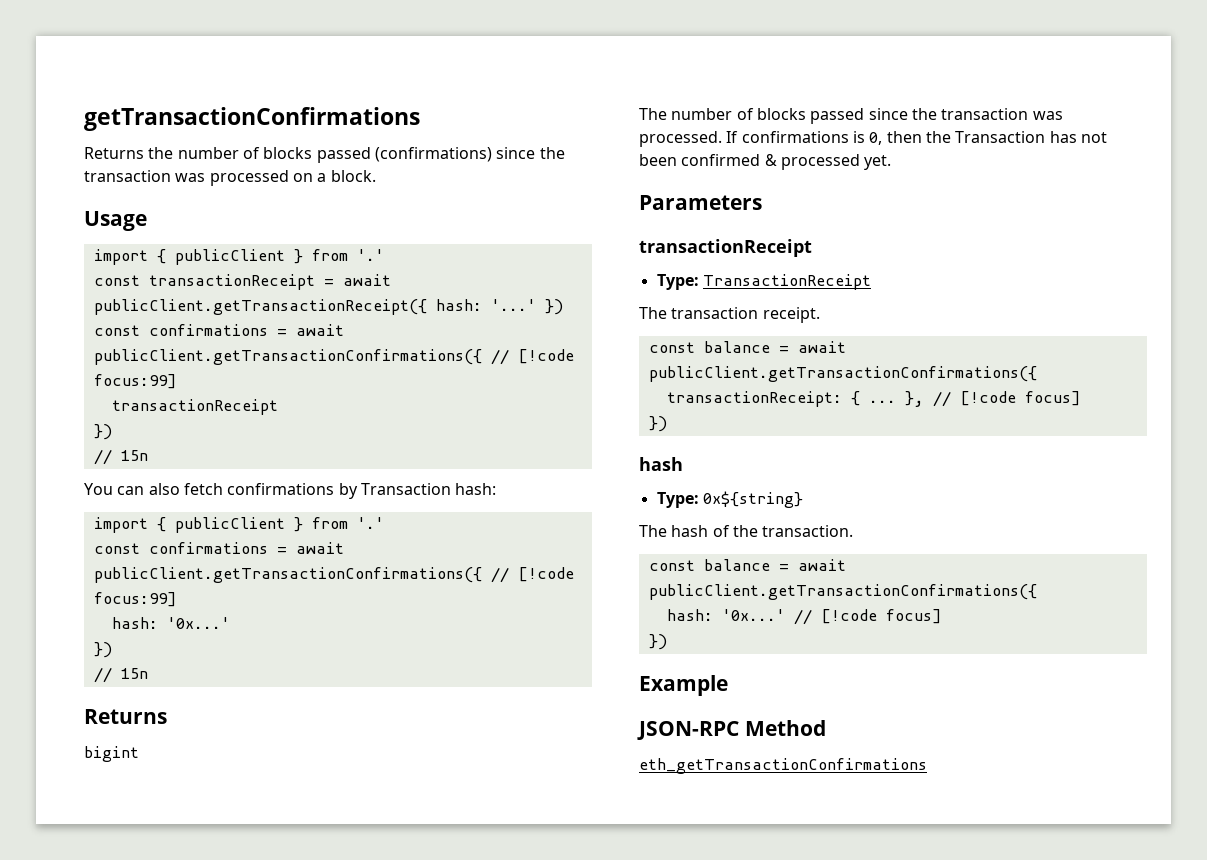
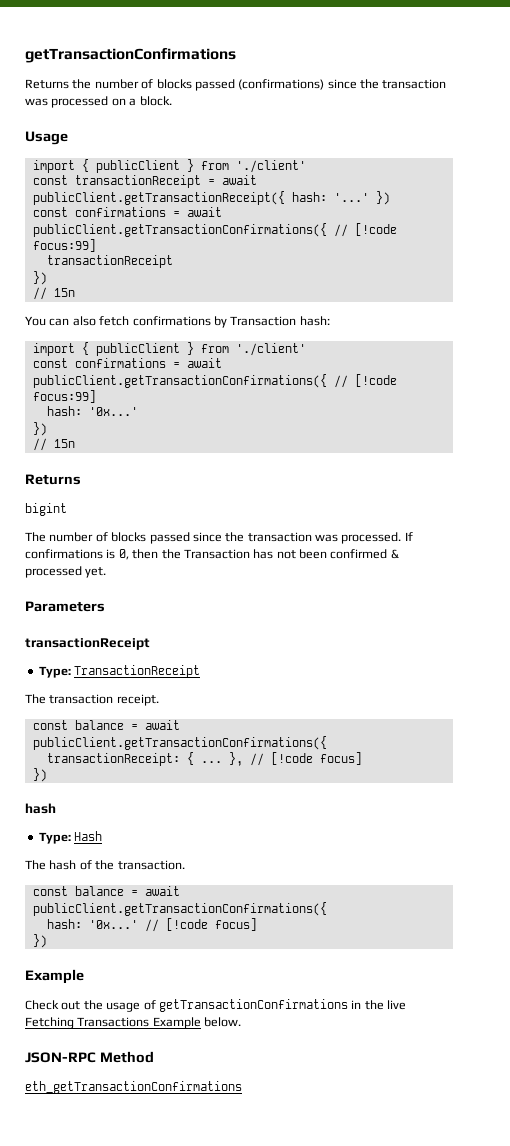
[356,249,384,261] '.' -> [235,160,306,173] './client'
[356,517,384,529] '.' -> [235,343,306,356] './client'
[702,491,803,508] 0x${string} -> [74,831,103,841] Hash
(728, 685) none -> [25,999,406,1012] [25,1017,242,1029] // Check out the usage of getTransactionConfirmations in the live Fetching Transactions Example below.

